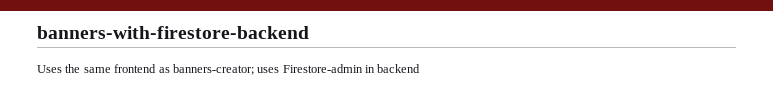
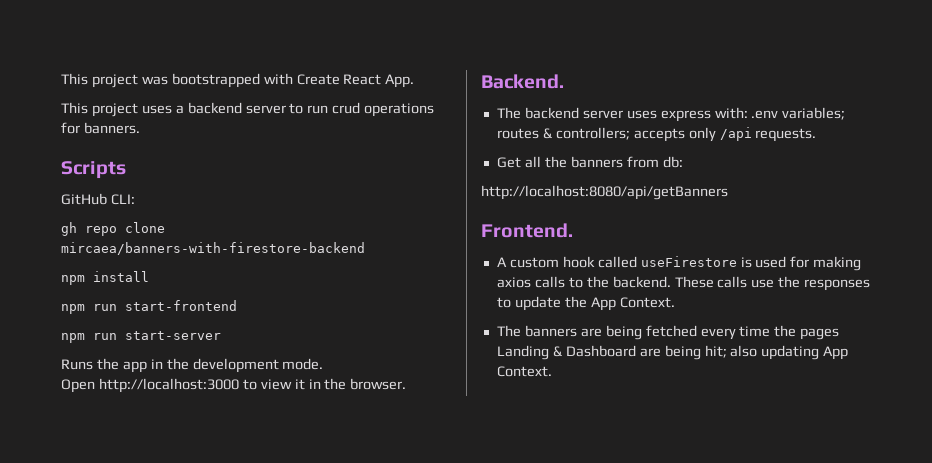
[37,26,309,39] [37,64,421,75] banners-with-firestore-backend // Uses the same frontend as banners-creator; uses Firestore-admin in backend -> [61,73,415,88] [61,102,435,117] [61,122,140,134] [61,161,126,179] [61,193,135,205] [61,222,165,236] [61,242,365,255] [61,271,149,285] [61,300,237,314] [61,331,221,343] [61,358,324,373] [61,378,407,393] [481,74,564,89] [496,107,846,122] [496,127,817,142] [496,156,683,168] [481,185,728,200] [481,223,573,238] [496,256,862,271] [496,276,871,291] [496,296,675,311] [496,325,840,340] [496,345,849,360] [496,366,552,377] This project was bootstrapped with Create React App. // This project uses a backend server to run crud operations for banners. // Scripts // GitHub CLI: // gh repo clone mircaea/banners-with-firestore-backend // npm install // npm run start-frontend // npm run start-server // Runs the app in the development mode. // Open http://localhost:3000 to view it in the browser. // Backend. // The backend server uses express with: .env variables; routes & controllers; accepts only /api requests. // Get all the banners from db: // http://localhost:8080/api/getBanners // Frontend. // A custom hook called useFirestore is used for making axios calls to the backend. These calls use the responses to update the App Context. // The banners are being fetched every time the pages Landing & Dashboard are being hit; also updating App Context.

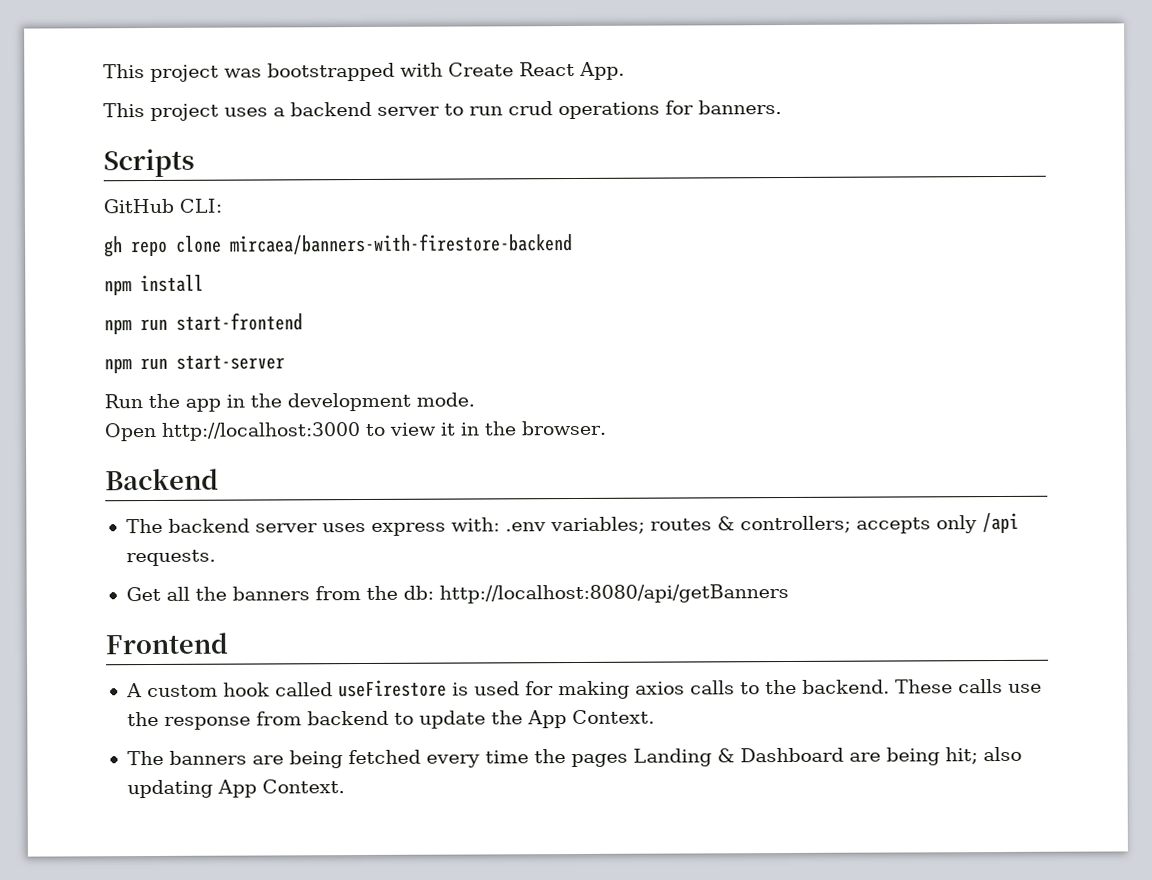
[61,359,93,370] Runs -> [104,394,143,409] Run
[481,74,564,89] Backend. -> [105,468,219,491] Backend
(659, 162) none -> [365,585,398,600] the
(683, 162) // -> (434, 592) none
[481,223,573,238] Frontend. -> [105,632,229,655] Frontend
[804,279,871,291] responses -> [163,710,389,730] response from backend

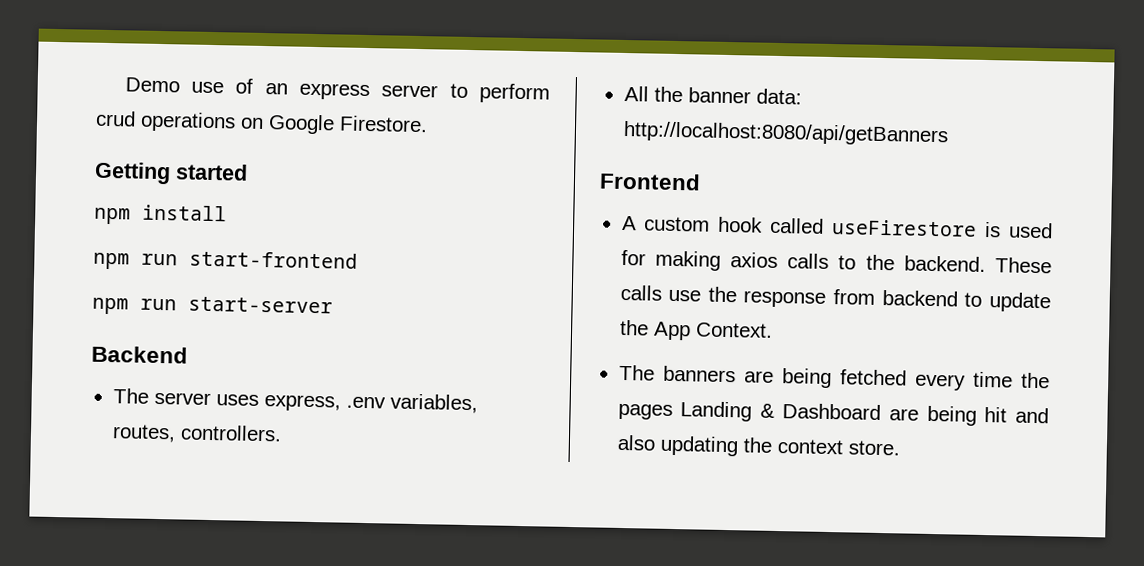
[103,61,625,83] [103,101,372,122] This project was bootstrapped with Create React App. // This project uses a backend -> [124,77,370,101] Demo use of an express
[469,106,503,116] run -> [479,83,550,104] perform
[665,100,782,115] [103,148,195,178] [103,198,222,214] [104,233,573,258] for banners. // Scripts // GitHub CLI: // gh repo clone mircaea/banners-with-firestore-backend -> [240,114,428,135] [94,161,248,185] on Google Firestore. // Getting started
[104,392,475,412] [104,420,606,442] // Run the app in the development mode. // Open http://localhost:3000 to view it in the browser. -> (333, 305) none
[167,518,250,533] backend -> (149, 396) none
[370,512,1019,536] [125,549,216,567] [125,585,434,602] express with: .env variables; routes & controllers; accepts only /api requests. // Get all the banners from the db: -> [263,393,478,414] [111,424,282,443] [623,85,802,105] express, .env variables, routes, controllers. // All the banner data:
[944,746,1022,765] [126,779,345,799] hit; also updating App Context. -> [984,407,1049,424] [616,434,900,457] hit and also updating the context store.

